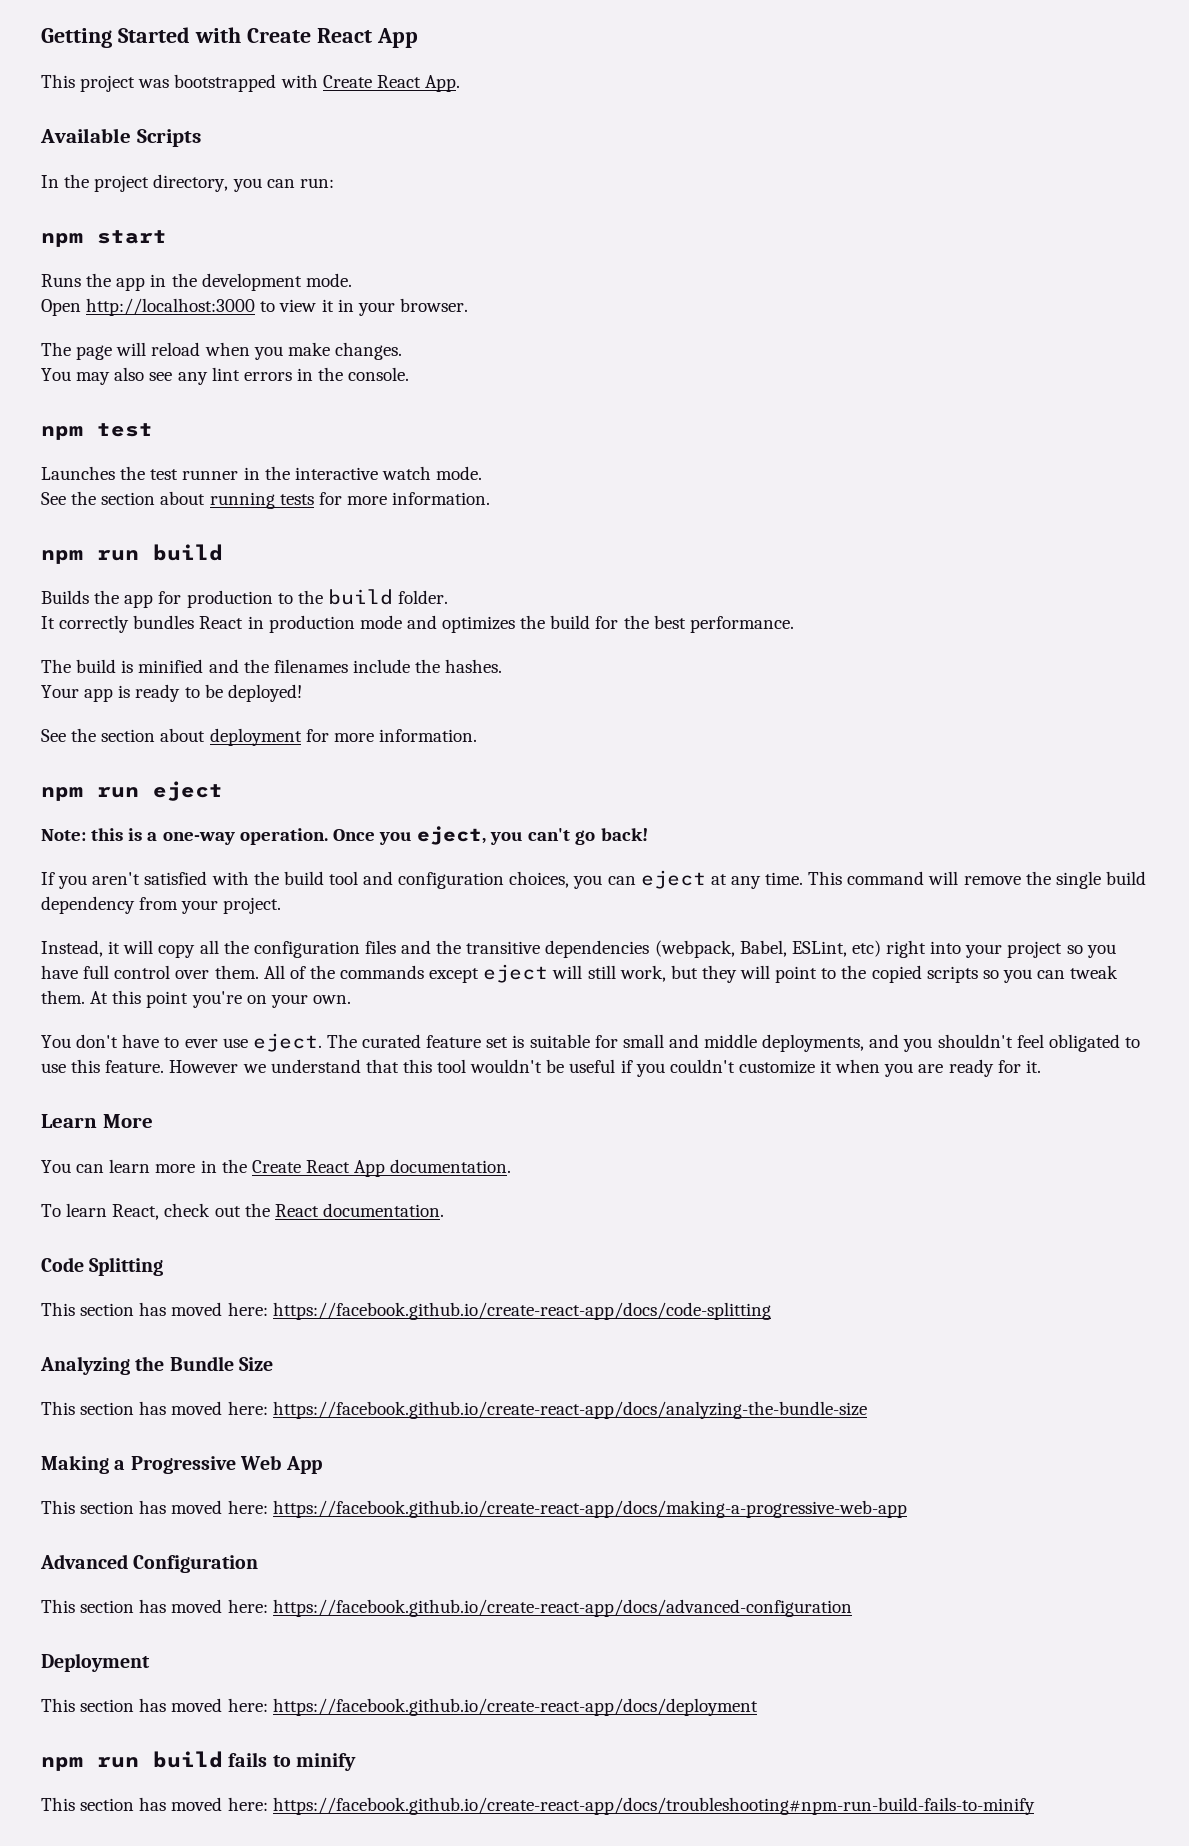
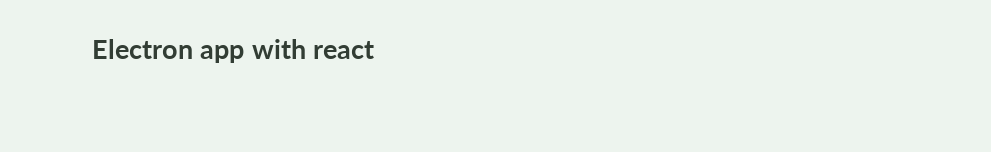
[41,27,418,48] [41,74,460,92] [40,128,201,147] [41,174,334,192] [41,230,167,247] [41,273,352,291] [41,298,468,316] [41,342,402,360] [41,367,410,385] [41,423,153,440] [41,466,483,480] [41,491,491,509] [41,544,223,564] [41,589,449,608] [41,615,794,633] [41,659,503,673] [41,684,302,702] [41,728,477,746] [41,781,223,801] [41,826,648,845] [41,870,1146,889] [41,896,282,914] [41,940,1116,958] [41,964,1119,983] [41,990,351,1008] [41,1033,1140,1052] [41,1059,1041,1077] [41,1114,153,1128] [41,1159,512,1177] [41,1203,444,1220] [41,1257,164,1276] [41,1302,771,1320] [40,1356,274,1375] [41,1401,867,1419] [41,1455,322,1474] [41,1500,907,1518] [40,1554,259,1573] [41,1599,852,1617] [41,1653,150,1672] [41,1698,758,1716] [41,1751,357,1771] [41,1797,1035,1815] Getting Started with Create React App // This project was bootstrapped with Create React App. // Available Scripts // In the project directory, you can run: // npm start // Runs the app in the development mode. // Open http://localhost:3000 to view it in your browser. // The page will reload when you make changes. // You may also see any lint errors in the console. // npm test // Launches the test runner in the interactive watch mode. // See the section about running tests for more information. // npm run build // Builds the app for production to the build folder. // It correctly bundles React in production mode and optimizes the build for the best performance. // The build is minified and the filenames include the hashes. // Your app is ready to be deployed! // See the section about deployment for more information. // npm run eject // Note: this is a one-way operation. Once you eject, you can't go back! // If you aren't satisfied with the build tool and configuration choices, you can eject at any time. This command will remove the single build dependency from your project. // Instead, it will copy all the configuration files and the transitive dependencies (webpack, Babel, ESLint, etc) right into your project so you have full control over them. All of the commands except eject will still work, but they will point to the copied scripts so you can tweak them. At this point you're on your own. // You don't have to ever use eject. The curated feature set is suitable for small and middle deployments, and you shouldn't feel obligated to use this feature. However we understand that this tool wouldn't be useful if you couldn't customize it when you are ready for it. // Learn More // You can learn more in the Create React App documentation. // To learn React, check out the React documentation. // Code Splitting // This section has moved here: https://facebook.github.io/create-react-app/docs/code-splitting // Analyzing the Bundle Size // This section has moved here: https://facebook.github.io/create-react-app/docs/analyzing-the-bundle-size // Making a Progressive Web App // This section has moved here: https://facebook.github.io/create-react-app/docs/making-a-progressive-web-app // Advanced Configuration // This section has moved here: https://facebook.github.io/create-react-app/docs/advanced-configuration // Deployment // This section has moved here: https://facebook.github.io/create-react-app/docs/deployment // npm run build fails to minify // This section has moved here: https://facebook.github.io/create-react-app/docs/troubleshooting#npm-run-build-fails-to-minify -> [92,39,374,63] Electron app with react

